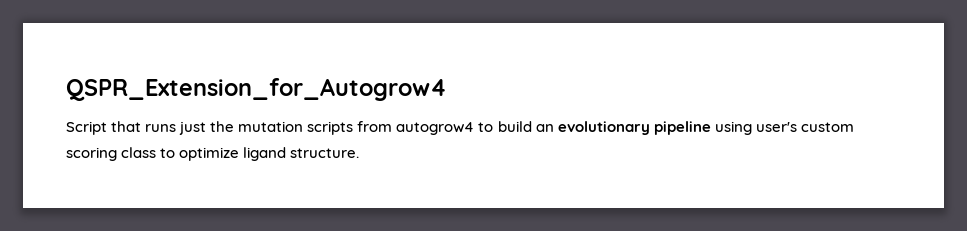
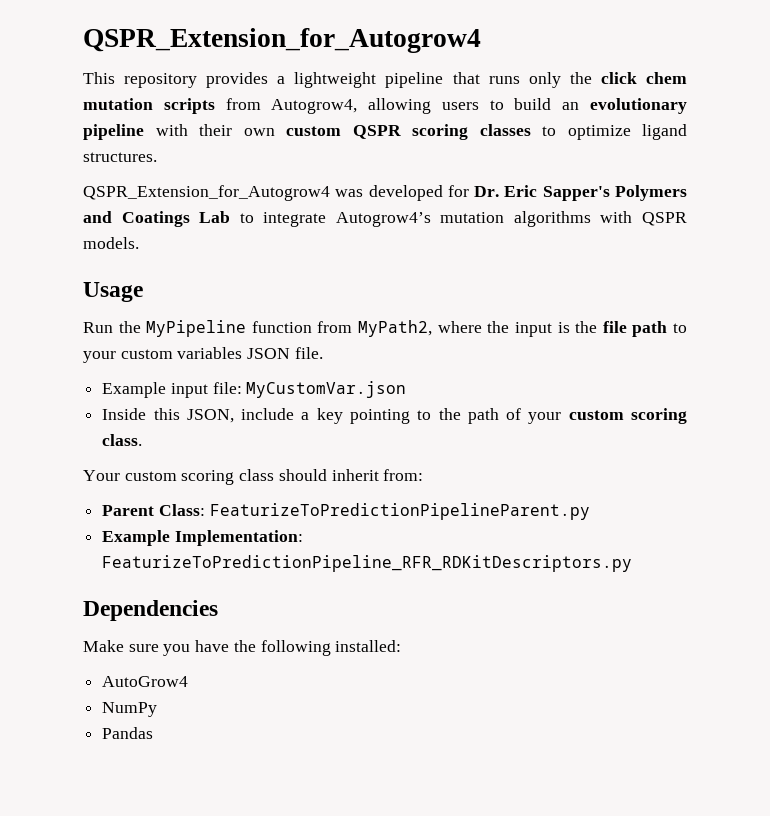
[66,121,475,135] Script that runs just the mutation scripts from autogrow4 -> [83,72,687,88] [83,98,479,114] This repository provides a lightweight pipeline that runs only the click chem mutation scripts from Autogrow4, allowing users
[714,121,854,135] [66,147,360,161] using user's custom scoring class to optimize ligand structure. -> [155,124,687,140] [83,152,157,162] [83,185,687,201] [83,211,687,227] [83,237,139,249] [83,282,143,302] [83,320,688,337] [83,347,323,363] [102,381,407,398] [102,408,688,424] [102,434,143,446] [83,469,424,485] [102,503,590,520] [102,530,303,546] [102,555,633,572] [83,600,218,621] [83,640,402,656] [102,676,189,687] [102,702,158,717] [102,727,154,739] with their own custom QSPR scoring classes to optimize ligand structures. // QSPR_Extension_for_Autogrow4 was developed for Dr. Eric Sapper's Polymers and Coatings Lab to integrate Autogrow4’s mutation algorithms with QSPR models. // Usage // Run the MyPipeline function from MyPath2, where the input is the file path to your custom variables JSON file. // Example input file: MyCustomVar.json // Inside this JSON, include a key pointing to the path of your custom scoring class. // Your custom scoring class should inherit from: // Parent Class: FeaturizeToPredictionPipelineParent.py // Example Implementation: FeaturizeToPredictionPipeline_RFR_RDKitDescriptors.py // Dependencies // Make sure you have the following installed: // AutoGrow4 // NumPy // Pandas

